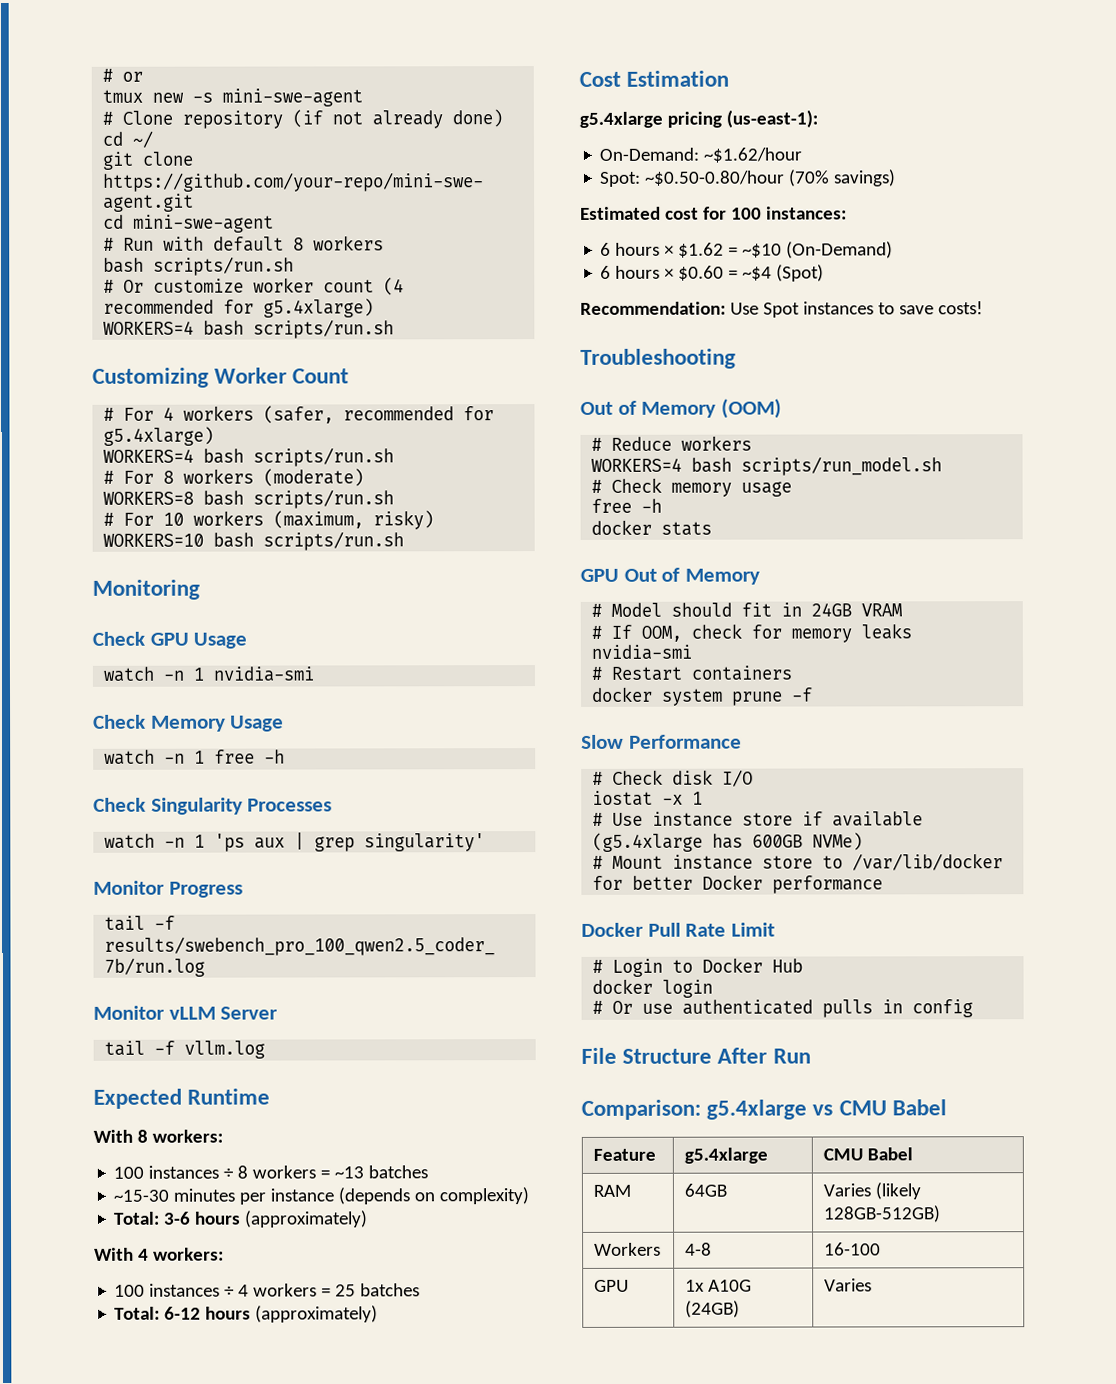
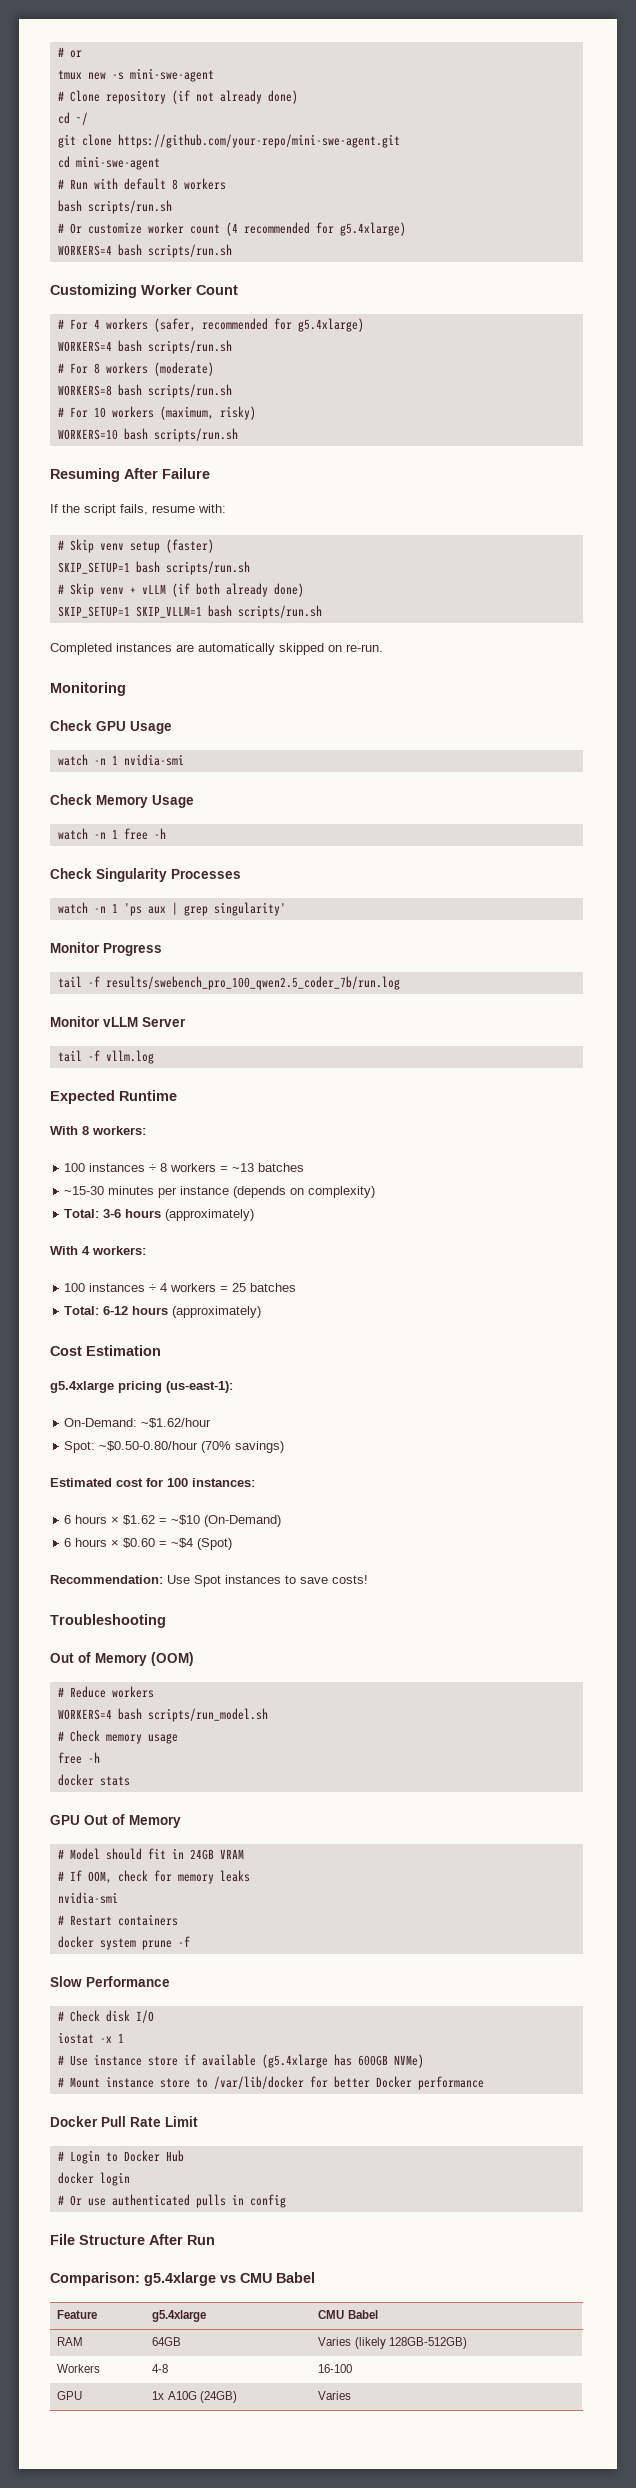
(405, 541) none -> [50,468,210,482] [50,504,226,516] [57,539,214,553] [57,561,250,575] [57,583,304,597] [57,605,322,619] [50,643,383,655] // Resuming After Failure // If the script fails, resume with: // # Skip venv setup (faster) // SKIP_SETUP=1 bash scripts/run.sh // # Skip venv + vLLM (if both already done) // SKIP_SETUP=1 SKIP_VLLM=1 bash scripts/run.sh // Completed instances are automatically skipped on re-run.

